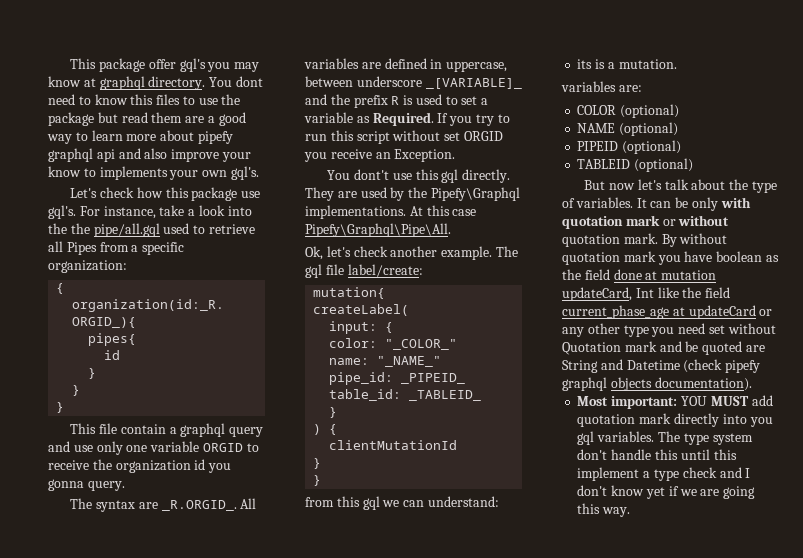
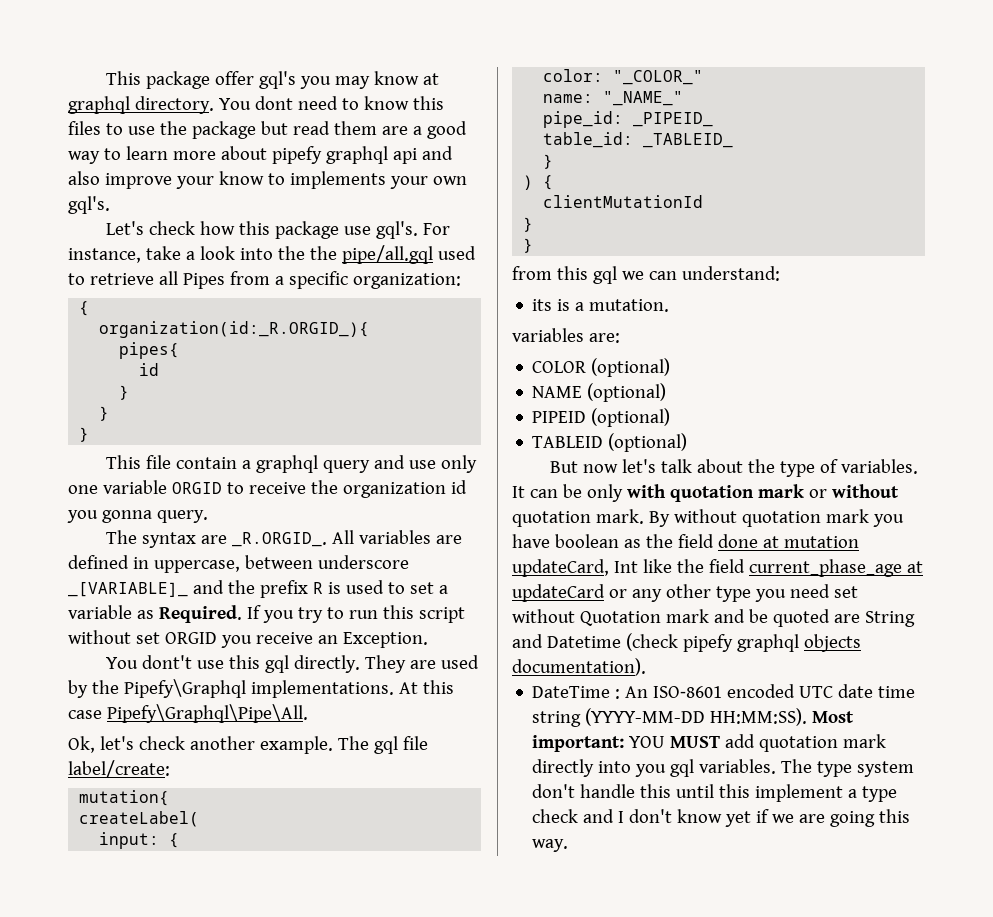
(752, 384) none -> [532,684,916,699] [532,708,808,727] DateTime : An ISO‐8601 encoded UTC date time string (YYYY-MM-DD HH:MM:SS).

